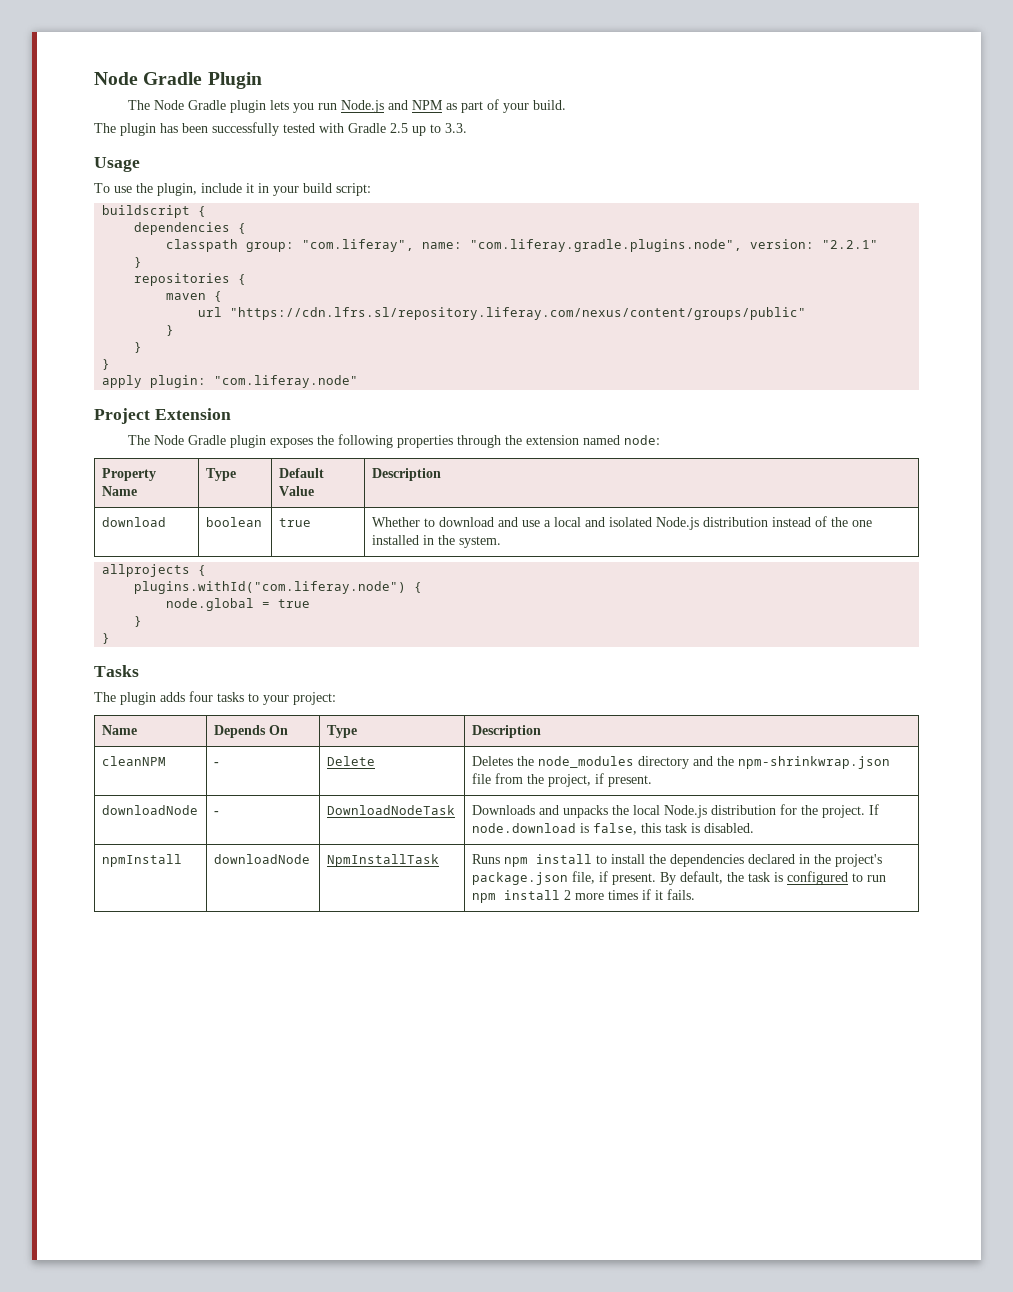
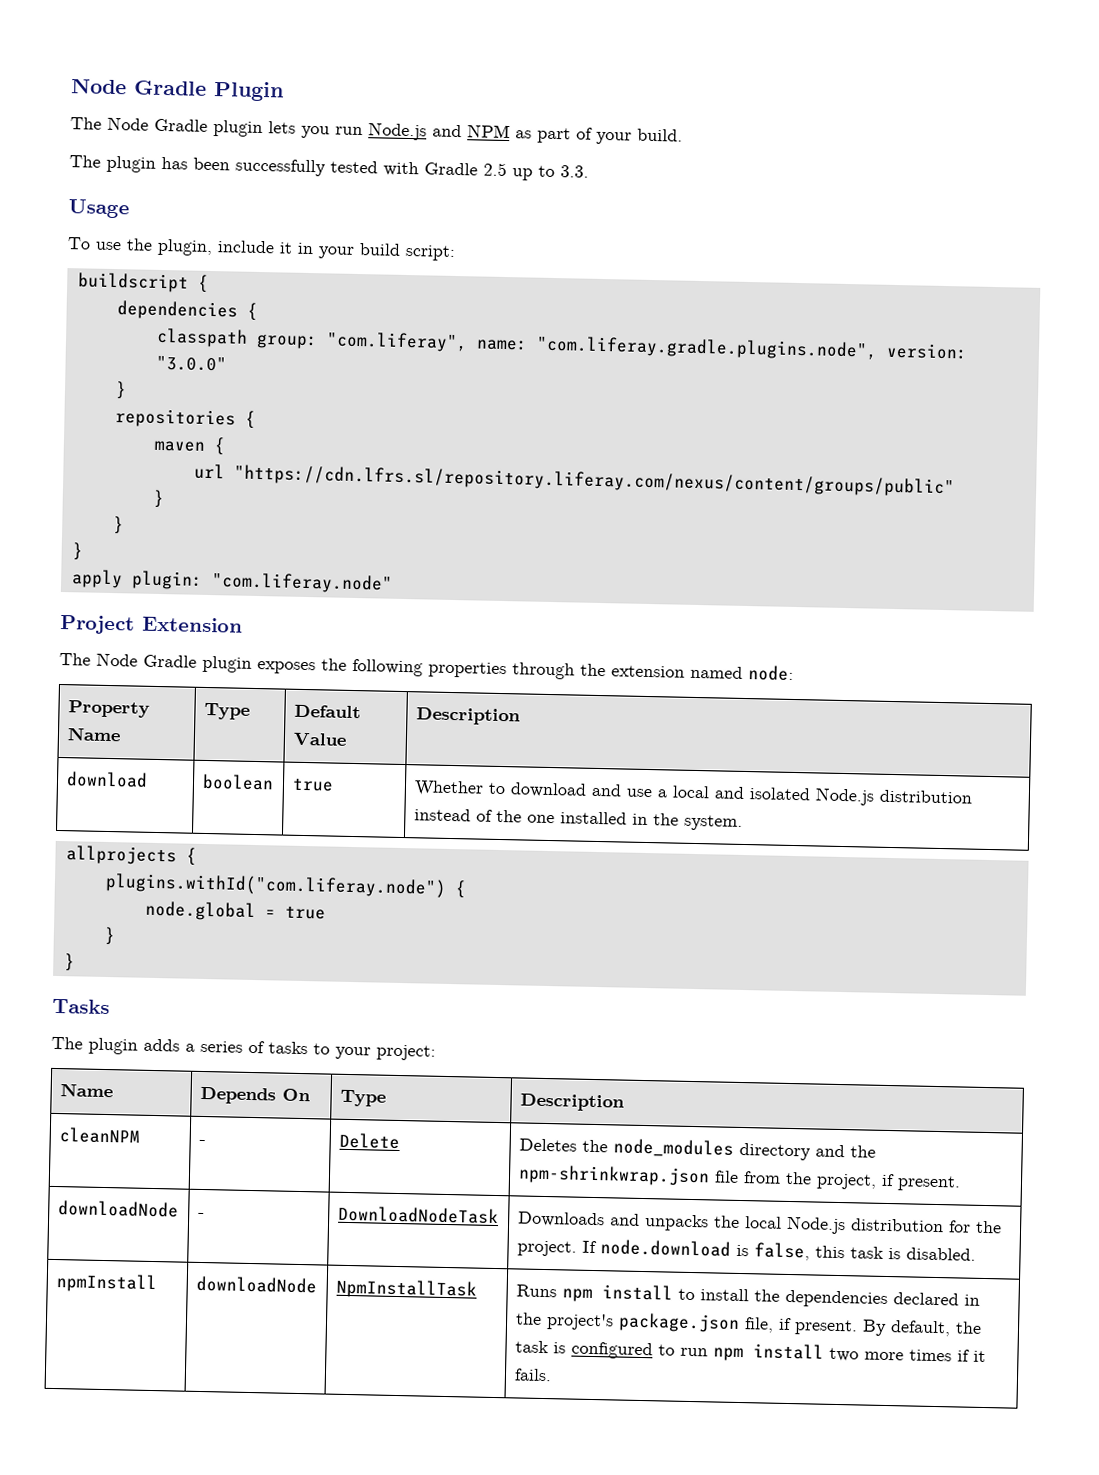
[822,240,879,249] "2.2.1" -> [155,355,227,372] "3.0.0"
[189,691,213,702] four -> [185,1040,265,1054] a series of
[563,890,571,900] 2 -> [828,1347,859,1362] two

